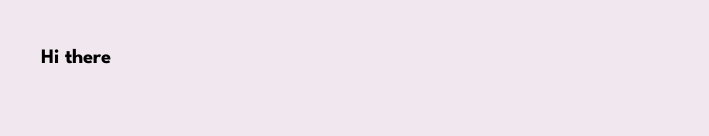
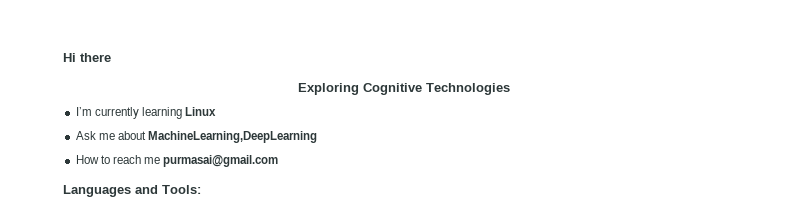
(111, 56) none -> [297,83,510,95] [75,107,216,119] [75,131,317,143] [75,155,279,167] [63,185,201,197] // Exploring Cognitive Technologies // I’m currently learning Linux // Ask me about MachineLearning,DeepLearning // How to reach me purmasai@gmail.com // Languages and Tools:

